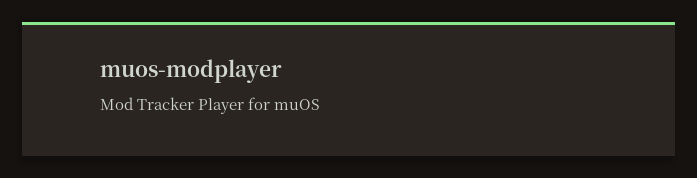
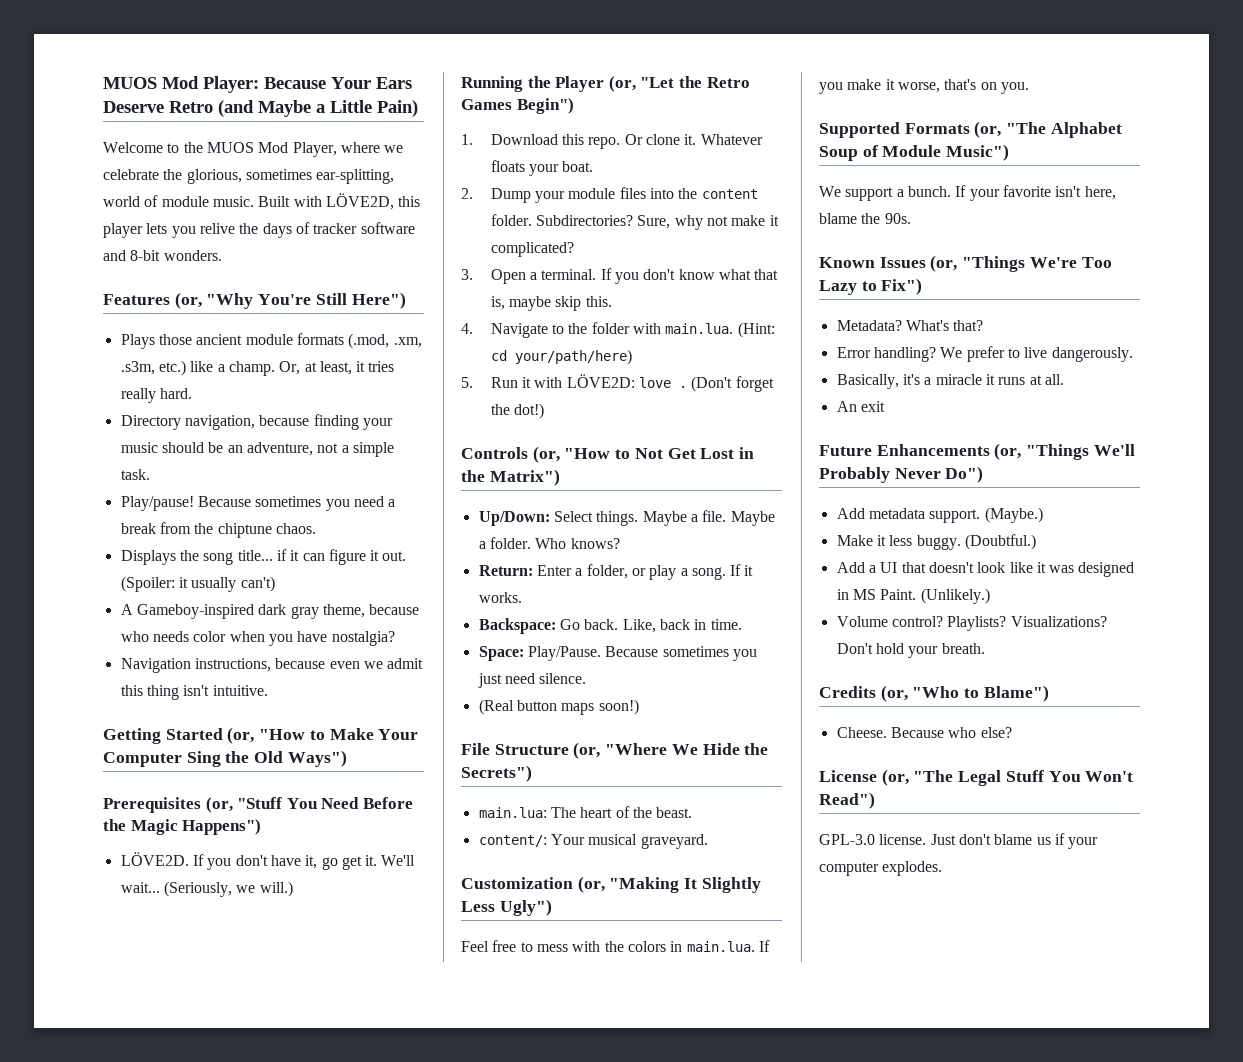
[100,59,282,83] [100,97,321,114] muos-modplayer // Mod Tracker Player for muOS -> [103,76,412,93] [103,100,418,117] [103,142,404,157] [103,169,395,184] [103,193,421,210] [103,222,415,238] [103,250,222,261] [103,292,406,309] [120,333,422,349] [120,360,395,376] [120,388,192,403] [120,414,393,430] [120,442,394,457] [120,469,150,480] [120,496,396,511] [120,522,316,538] [120,549,407,565] [120,576,275,592] [120,604,420,619] [120,631,395,646] [120,658,424,673] [120,685,268,700] [103,727,419,744] [103,750,347,767] [103,797,413,813] [103,819,262,835] [120,852,416,870] [120,881,293,897] [461,76,750,92] [461,98,574,114] [461,134,763,149] [490,160,594,176] [461,187,758,203] [490,214,779,230] [490,242,574,257] [461,268,779,284] [490,296,612,311] [461,322,775,338] [490,349,632,365] [461,374,774,392] [490,403,545,419] [461,446,755,463] [461,469,560,486] [478,510,775,526] [478,537,620,549] [478,564,754,580] [478,592,522,603] [478,618,742,634] [478,646,757,661] [477,673,587,688] [478,699,639,715] [461,742,769,759] [461,765,532,782] [478,806,693,818] [478,834,708,849] [461,876,761,893] [461,899,552,916] [461,940,770,952] [819,79,1029,94] [819,121,1122,138] [819,144,1010,161] [819,185,1116,201] [819,213,911,224] [819,255,1112,272] [819,278,923,295] [836,320,984,331] [836,346,1133,362] [836,374,1064,389] [836,401,885,412] [819,443,1135,460] [819,466,984,483] [836,507,1043,523] [836,534,1036,550] [836,562,1135,577] [836,588,990,604] [836,616,1107,631] [836,643,985,658] [819,685,1049,702] [836,727,1012,738] [819,769,1134,786] [819,792,875,809] [819,833,1099,849] [819,861,943,876] MUOS Mod Player: Because Your Ears Deserve Retro (and Maybe a Little Pain) // Welcome to the MUOS Mod Player, where we celebrate the glorious, sometimes ear-splitting, world of module music. Built with LÖVE2D, this player lets you relive the days of tracker software and 8-bit wonders. // Features (or, "Why You're Still Here") // Plays those ancient module formats (.mod, .xm, .s3m, etc.) like a champ. Or, at least, it tries really hard. // Directory navigation, because finding your music should be an adventure, not a simple task. // Play/pause! Because sometimes you need a break from the chiptune chaos. // Displays the song title... if it can figure it out. (Spoiler: it usually can't) // A Gameboy-inspired dark gray theme, because who needs color when you have nostalgia? // Navigation instructions, because even we admit this thing isn't intuitive. // Getting Started (or, "How to Make Your Computer Sing the Old Ways") // Prerequisites (or, "Stuff You Need Before the Magic Happens") // LÖVE2D. If you don't have it, go get it. We'll wait... (Seriously, we will.) // Running the Player (or, "Let the Retro Games Begin") // 1. Download this repo. Or clone it. Whatever floats your boat. // 2. Dump your module files into the content folder. Subdirectories? Sure, why not make it complicated? // 3. Open a terminal. If you don't know what that is, maybe skip this. // 4. Navigate to the folder with main.lua. (Hint: cd your/path/here) // 5. Run it with LÖVE2D: love . (Don't forget the dot!) // Controls (or, "How to Not Get Lost in the Matrix") // Up/Down: Select things. Maybe a file. Maybe a folder. Who knows? // Return: Enter a folder, or play a song. If it works. // Backspace: Go back. Like, back in time. // Space: Play/Pause. Because sometimes you just need silence. // (Real button maps soon!) // File Structure (or, "Where We Hide the Secrets") // main.lua: The heart of the beast. // content/: Your musical graveyard. // Customization (or, "Making It Slightly Less Ugly") // Feel free to mess with the colors in main.lua. If you make it worse, that's on you. // Supported Formats (or, "The Alphabet Soup of Module Music") // We support a bunch. If your favorite isn't here, blame the 90s. // Known Issues (or, "Things We're Too Lazy to Fix") // Metadata? What's that? // Error handling? We prefer to live dangerously. // Basically, it's a miracle it runs at all. // An exit // Future Enhancements (or, "Things We'll Probably Never Do") // Add metadata support. (Maybe.) // Make it less buggy. (Doubtful.) // Add a UI that doesn't look like it was designed in MS Paint. (Unlikely.) // Volume control? Playlists? Visualizations? Don't hold your breath. // Credits (or, "Who to Blame") // Cheese. Because who else? // License (or, "The Legal Stuff You Won't Read") // GPL-3.0 license. Just don't blame us if your computer explodes.

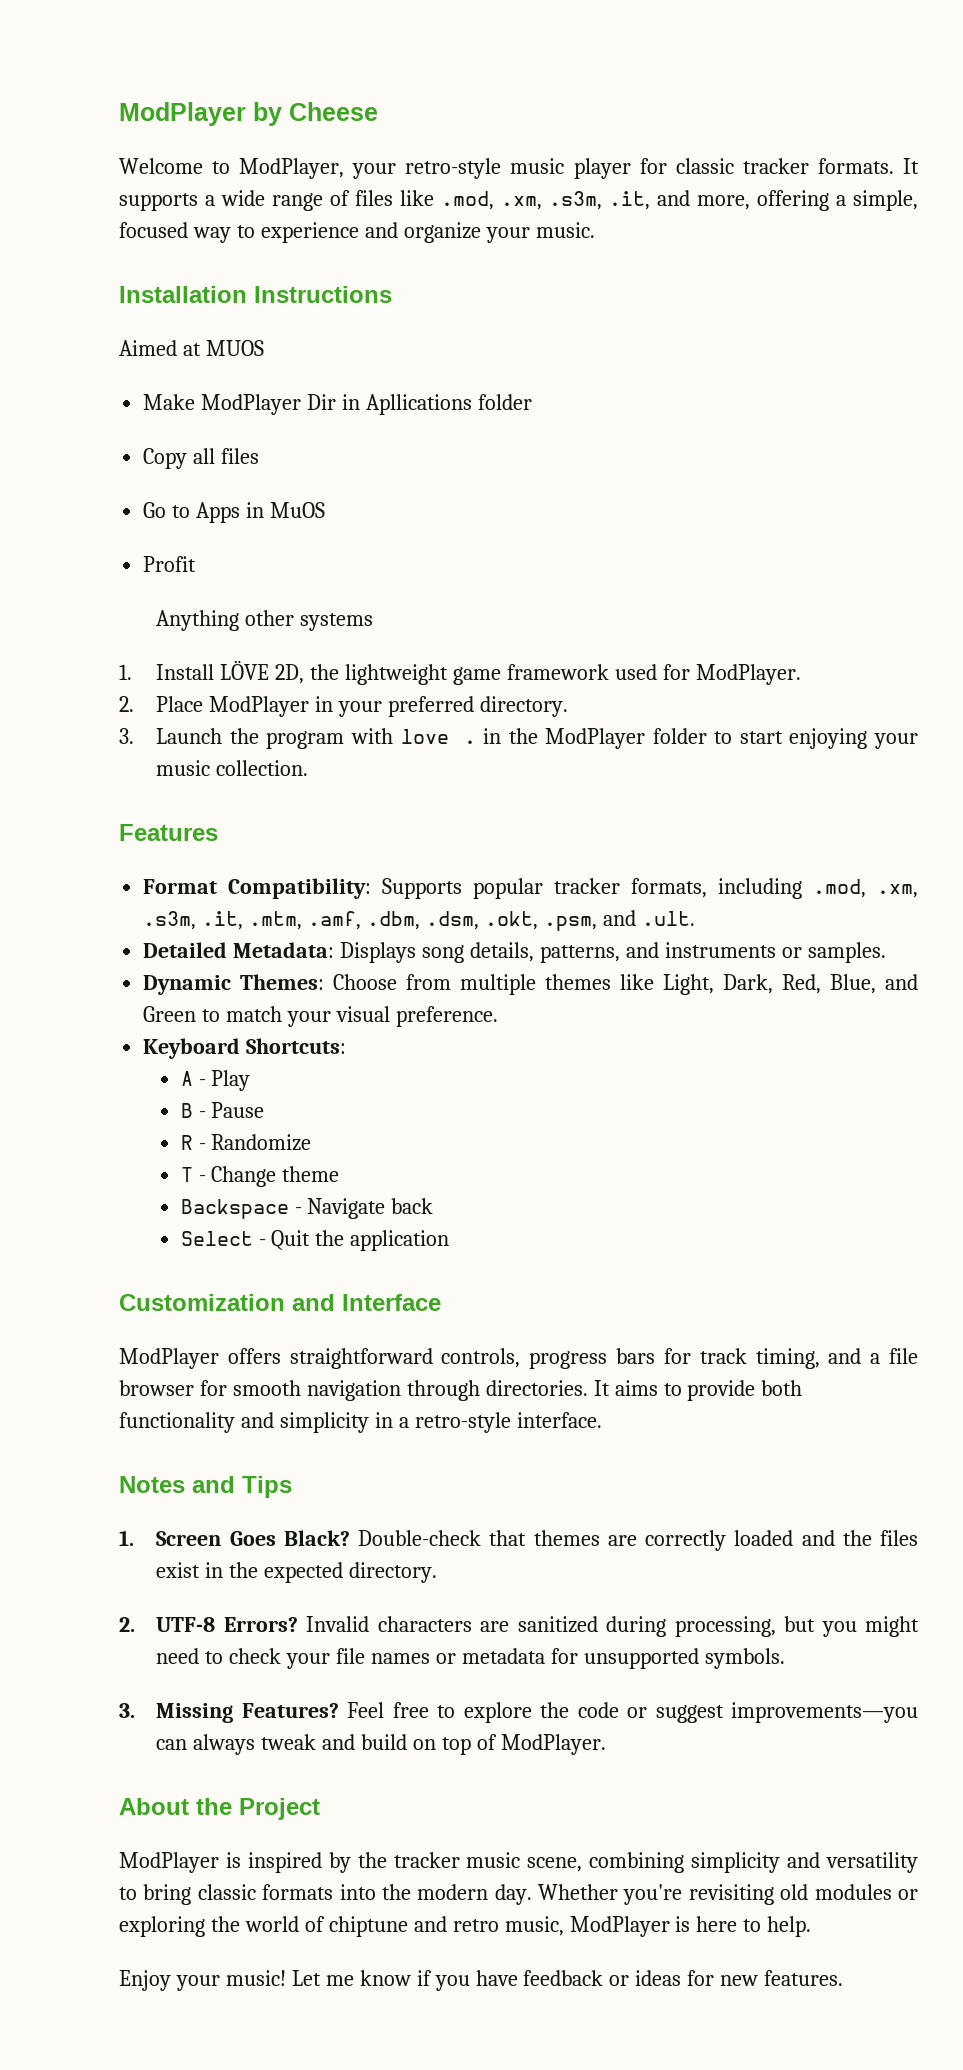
[103,76,412,93] [103,100,418,117] [103,142,404,157] [103,169,395,184] [103,193,421,210] [103,222,415,238] [103,250,222,261] [103,292,406,309] [120,333,422,349] [120,360,395,376] [120,388,192,403] [120,414,393,430] [120,442,394,457] [120,469,150,480] [120,496,396,511] [120,522,316,538] [120,549,407,565] [120,576,275,592] [120,604,420,619] [120,631,395,646] [120,658,424,673] [120,685,268,700] [103,727,419,744] [103,750,347,767] [103,797,413,813] [103,819,262,835] [120,852,416,870] [120,881,293,897] [461,76,750,92] [461,98,574,114] [461,134,763,149] [490,160,594,176] [461,187,758,203] [490,214,779,230] [490,242,574,257] [461,268,779,284] [490,296,612,311] [461,322,775,338] [490,349,632,365] [461,374,774,392] [490,403,545,419] [461,446,755,463] [461,469,560,486] [478,510,775,526] [478,537,620,549] [478,564,754,580] [478,592,522,603] [478,618,742,634] [478,646,757,661] [477,673,587,688] [478,699,639,715] [461,742,769,759] [461,765,532,782] [478,806,693,818] [478,834,708,849] [461,876,761,893] [461,899,552,916] [461,940,770,952] [819,79,1029,94] [819,121,1122,138] [819,144,1010,161] [819,185,1116,201] [819,213,911,224] [819,255,1112,272] [819,278,923,295] [836,320,984,331] [836,346,1133,362] [836,374,1064,389] [836,401,885,412] [819,443,1135,460] [819,466,984,483] [836,507,1043,523] [836,534,1036,550] [836,562,1135,577] [836,588,990,604] [836,616,1107,631] [836,643,985,658] [819,685,1049,702] [836,727,1012,738] [819,769,1134,786] [819,792,875,809] [819,833,1099,849] [819,861,943,876] MUOS Mod Player: Because Your Ears Deserve Retro (and Maybe a Little Pain) // Welcome to the MUOS Mod Player, where we celebrate the glorious, sometimes ear-splitting, world of module music. Built with LÖVE2D, this player lets you relive the days of tracker software and 8-bit wonders. // Features (or, "Why You're Still Here") // Plays those ancient module formats (.mod, .xm, .s3m, etc.) like a champ. Or, at least, it tries really hard. // Directory navigation, because finding your music should be an adventure, not a simple task. // Play/pause! Because sometimes you need a break from the chiptune chaos. // Displays the song title... if it can figure it out. (Spoiler: it usually can't) // A Gameboy-inspired dark gray theme, because who needs color when you have nostalgia? // Navigation instructions, because even we admit this thing isn't intuitive. // Getting Started (or, "How to Make Your Computer Sing the Old Ways") // Prerequisites (or, "Stuff You Need Before the Magic Happens") // LÖVE2D. If you don't have it, go get it. We'll wait... (Seriously, we will.) // Running the Player (or, "Let the Retro Games Begin") // 1. Download this repo. Or clone it. Whatever floats your boat. // 2. Dump your module files into the content folder. Subdirectories? Sure, why not make it complicated? // 3. Open a terminal. If you don't know what that is, maybe skip this. // 4. Navigate to the folder with main.lua. (Hint: cd your/path/here) // 5. Run it with LÖVE2D: love . (Don't forget the dot!) // Controls (or, "How to Not Get Lost in the Matrix") // Up/Down: Select things. Maybe a file. Maybe a folder. Who knows? // Return: Enter a folder, or play a song. If it works. // Backspace: Go back. Like, back in time. // Space: Play/Pause. Because sometimes you just need silence. // (Real button maps soon!) // File Structure (or, "Where We Hide the Secrets") // main.lua: The heart of the beast. // content/: Your musical graveyard. // Customization (or, "Making It Slightly Less Ugly") // Feel free to mess with the colors in main.lua. If you make it worse, that's on you. // Supported Formats (or, "The Alphabet Soup of Module Music") // We support a bunch. If your favorite isn't here, blame the 90s. // Known Issues (or, "Things We're Too Lazy to Fix") // Metadata? What's that? // Error handling? We prefer to live dangerously. // Basically, it's a miracle it runs at all. // An exit // Future Enhancements (or, "Things We'll Probably Never Do") // Add metadata support. (Maybe.) // Make it less buggy. (Doubtful.) // Add a UI that doesn't look like it was designed in MS Paint. (Unlikely.) // Volume control? Playlists? Visualizations? Don't hold your breath. // Credits (or, "Who to Blame") // Cheese. Because who else? // License (or, "The Legal Stuff You Won't Read") // GPL-3.0 license. Just don't blame us if your computer explodes. -> [119,102,378,126] [119,158,919,179] [119,190,918,211] [119,222,595,243] [119,286,392,303] [119,340,264,356] [143,394,532,415] [143,448,260,469] [143,502,325,523] [143,556,197,572] [156,610,374,631] [119,660,801,685] [119,696,569,717] [119,728,919,749] [156,760,309,776] [119,824,218,841] [143,878,919,899] [143,910,695,931] [143,942,886,963] [143,974,919,995] [143,1006,498,1027] [143,1038,347,1059] [180,1070,251,1091] [180,1102,265,1118] [180,1134,312,1151] [180,1166,340,1187] [180,1198,434,1219] [180,1230,450,1251] [119,1294,441,1311] [119,1348,919,1369] [119,1380,803,1401] [119,1412,602,1433] [119,1476,292,1498] [119,1530,918,1551] [156,1562,438,1583] [119,1616,919,1637] [156,1648,785,1669] [119,1702,919,1723] [156,1734,606,1755] [119,1798,320,1820] [119,1852,918,1873] [119,1884,918,1905] [119,1916,812,1937] [119,1970,844,1991] ModPlayer by Cheese // Welcome to ModPlayer, your retro-style music player for classic tracker formats. It supports a wide range of files like .mod, .xm, .s3m, .it, and more, offering a simple, focused way to experience and organize your music. // Installation Instructions // Aimed at MUOS // Make ModPlayer Dir in Apllications folder // Copy all files // Go to Apps in MuOS // Profit // Anything other systems // 1. Install LÖVE 2D, the lightweight game framework used for ModPlayer. // 2. Place ModPlayer in your preferred directory. // 3. Launch the program with love . in the ModPlayer folder to start enjoying your music collection. // Features // Format Compatibility: Supports popular tracker formats, including .mod, .xm, .s3m, .it, .mtm, .amf, .dbm, .dsm, .okt, .psm, and .ult. // Detailed Metadata: Displays song details, patterns, and instruments or samples. // Dynamic Themes: Choose from multiple themes like Light, Dark, Red, Blue, and Green to match your visual preference. // Keyboard Shortcuts: // A - Play // B - Pause // R - Randomize // T - Change theme // Backspace - Navigate back // Select - Quit the application // Customization and Interface // ModPlayer offers straightforward controls, progress bars for track timing, and a file browser for smooth navigation through directories. It aims to provide both functionality and simplicity in a retro-style interface. // Notes and Tips // 1. Screen Goes Black? Double-check that themes are correctly loaded and the files exist in the expected directory. // 2. UTF-8 Errors? Invalid characters are sanitized during processing, but you might need to check your file names or metadata for unsupported symbols. // 3. Missing Features? Feel free to explore the code or suggest improvements—you can always tweak and build on top of ModPlayer. // About the Project // ModPlayer is inspired by the tracker music scene, combining simplicity and versatility to bring classic formats into the modern day. Whether you're revisiting old modules or exploring the world of chiptune and retro music, ModPlayer is here to help. // Enjoy your music! Let me know if you have feedback or ideas for new features.

